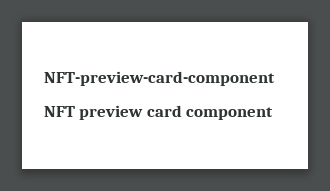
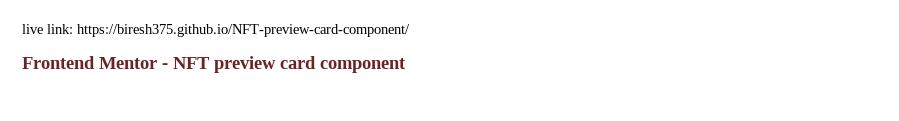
[44,71,275,86] NFT-preview-card-component // -> [22,24,410,37] [22,56,168,69] live link: https://biresh375.github.io/NFT-preview-card-component/ // Frontend Mentor -

